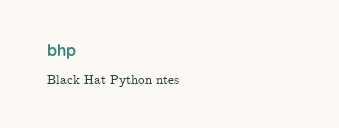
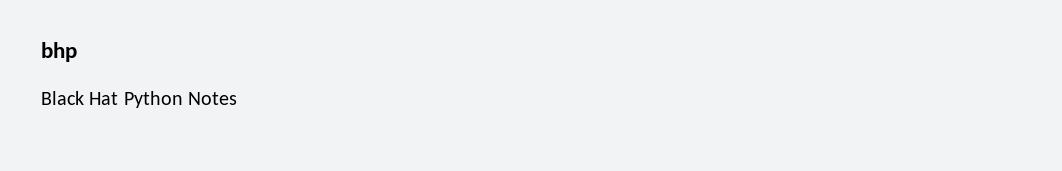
[156,76,179,84] ntes -> [188,92,238,105] Notes

